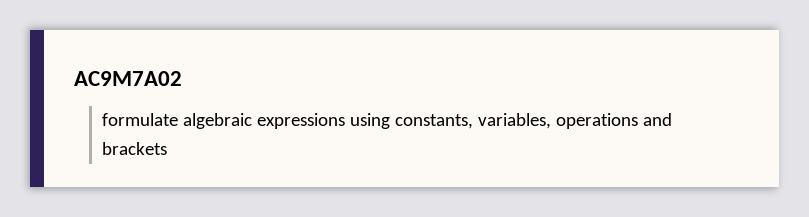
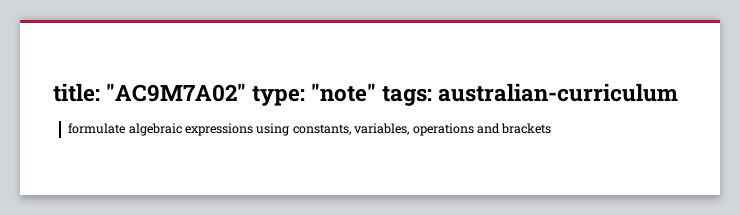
[74,71,182,86] AC9M7A02 -> [53,83,679,106] title: "AC9M7A02" type: "note" tags: australian-curriculum

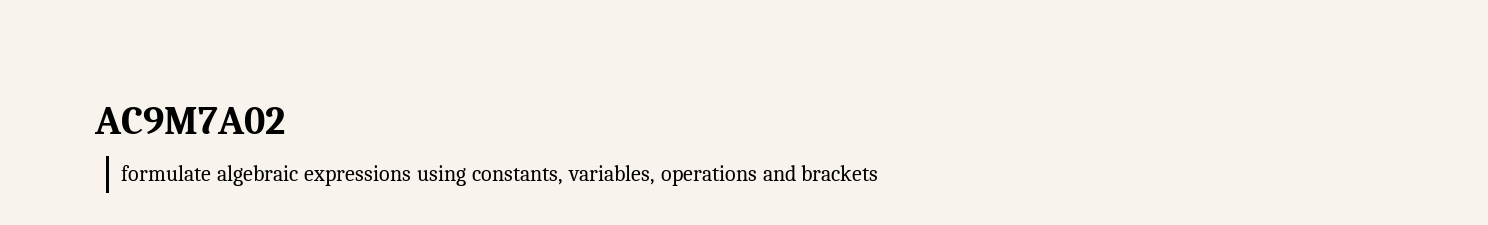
[53,83,679,106] title: "AC9M7A02" type: "note" tags: australian-curriculum -> [94,107,285,135] AC9M7A02

